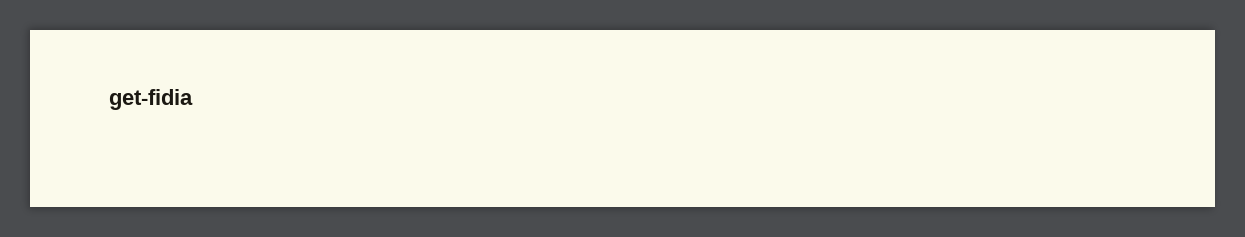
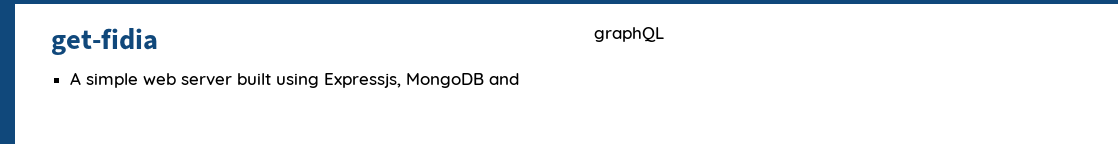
(193, 99) none -> [69,72,519,88] [593,27,664,42] // A simple web server built using Expressjs, MongoDB and graphQL

